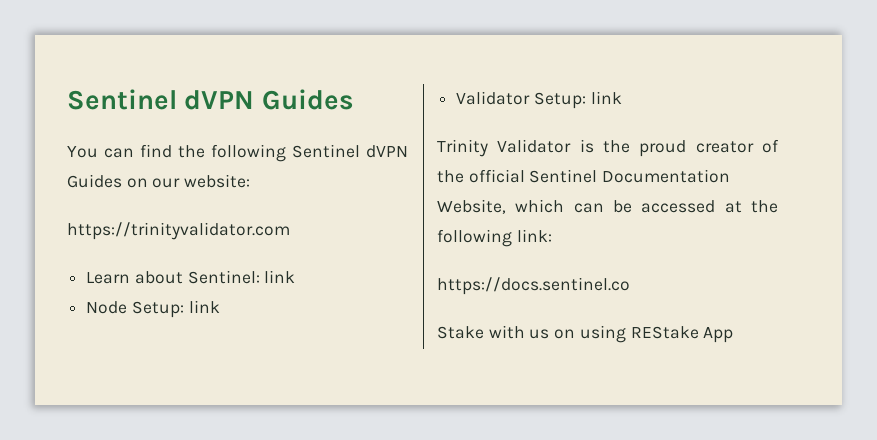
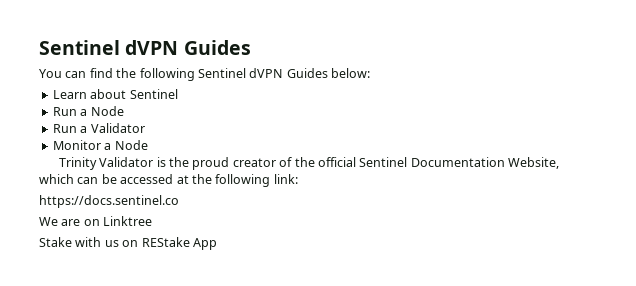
[126,174,251,188] [67,222,290,240] on our website: // https://trinityvalidator.com -> [331,68,370,78] below:
[187,270,296,284] [86,300,220,318] [456,91,622,109] Sentinel: link // Node Setup: link // Validator Setup: link -> [129,89,178,99] [52,106,124,116] [52,123,145,133] [52,140,148,150] Sentinel // Run a Node // Run a Validator // Monitor a Node
(630, 286) none -> [39,216,153,226] // We are on Linktree
[579,325,626,343] using -> (139, 243) none

